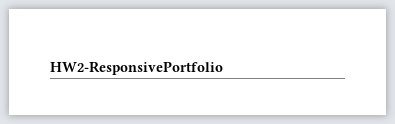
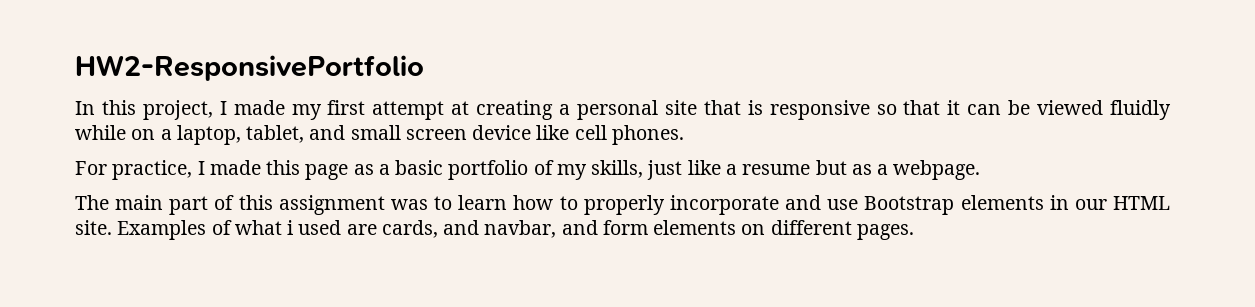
(223, 68) none -> [75,100,1171,120] [75,125,684,145] [75,160,981,180] [75,195,1170,215] [75,220,914,240] // In this project, I made my first attempt at creating a personal site that is responsive so that it can be viewed fluidly while on a laptop, tablet, and small screen device like cell phones. // For practice, I made this page as a basic portfolio of my skills, just like a resume but as a webpage. // The main part of this assignment was to learn how to properly incorporate and use Bootstrap elements in our HTML site. Examples of what i used are cards, and navbar, and form elements on different pages.

